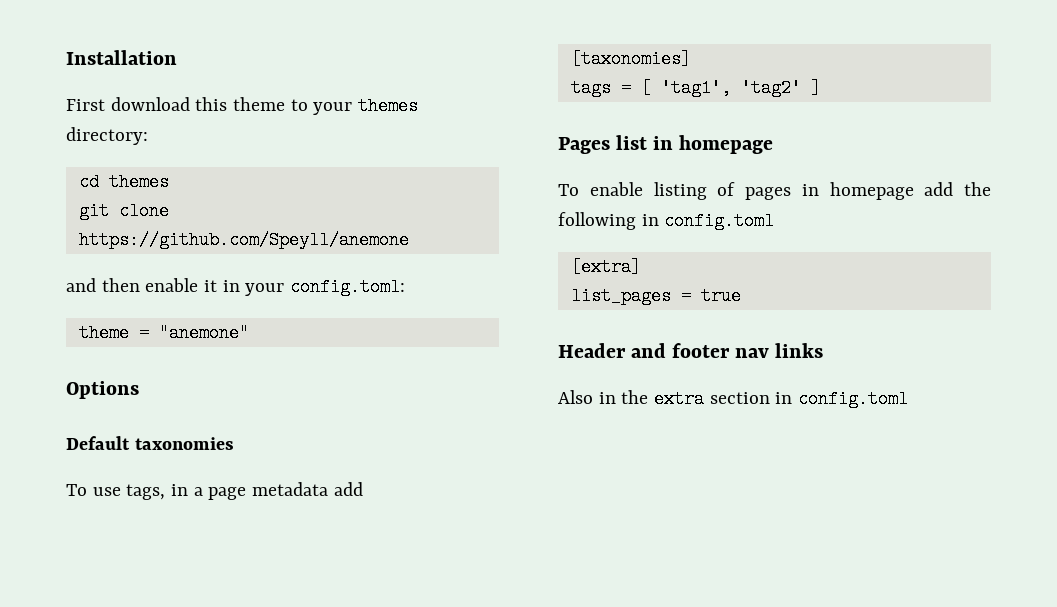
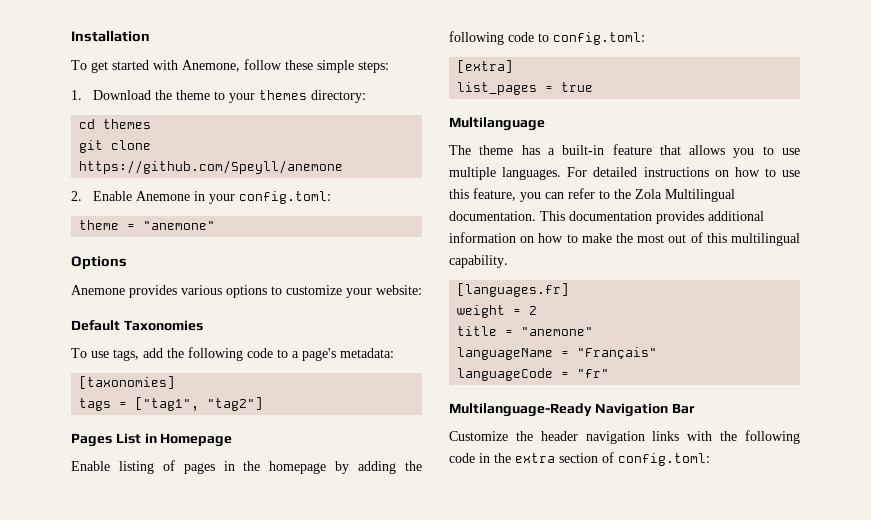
[66,97,228,111] First download this -> [71,59,389,73] [71,90,173,100] To get started with Anemone, follow these simple steps: // 1. Download the
[66,278,218,292] and then enable it -> [71,191,191,201] 2. Enable Anemone
(139, 390) none -> [71,285,422,298] // Anemone provides various options to customize your website:
[134,437,234,450] taxonomies -> [123,320,203,331] Taxonomies
[171,482,363,500] [570,50,691,68] [570,79,821,97] [558,135,774,154] [558,182,991,200] [558,212,775,230] [570,258,641,276] [570,287,741,305] [558,343,824,358] [558,390,593,404] in a page metadata add // [taxonomies] // tags = [ 'tag1', 'tag2' ] // Pages list in homepage // To enable listing of pages in homepage add the following in config.toml // [extra] // list_pages = true // Header and footer nav links // Also -> [143,347,394,361] [79,376,176,389] [79,397,264,411] [71,433,233,447] [71,460,423,474] [449,31,645,45] [457,60,514,73] [457,82,594,95] [449,117,545,131] [449,144,800,158] [449,167,800,180] [449,188,735,202] [449,211,764,224] [449,232,800,246] [449,255,508,268] [457,283,570,297] [457,305,538,318] [457,326,594,336] [457,347,658,360] [457,368,610,381] [449,403,695,417] [449,430,800,444] [449,453,475,463] add the following code to a page's metadata: // [taxonomies] // tags = ["tag1", "tag2"] // Pages List in Homepage // Enable listing of pages in the homepage by adding the following code to config.toml: // [extra] // list_pages = true // Multilanguage // The theme has a built-in feature that allows you to use multiple languages. For detailed instructions on how to use this feature, you can refer to the Zola Multilingual documentation. This documentation provides additional information on how to make the most out of this multilingual capability. // [languages.fr] // weight = 2 // title = "anemone" // languageName = "Français" // languageCode = "fr" // Multilanguage-Ready Navigation Bar // Customize the header navigation links with the following code
[775,390,909,408] in config.toml -> [602,452,710,466] of config.toml:

